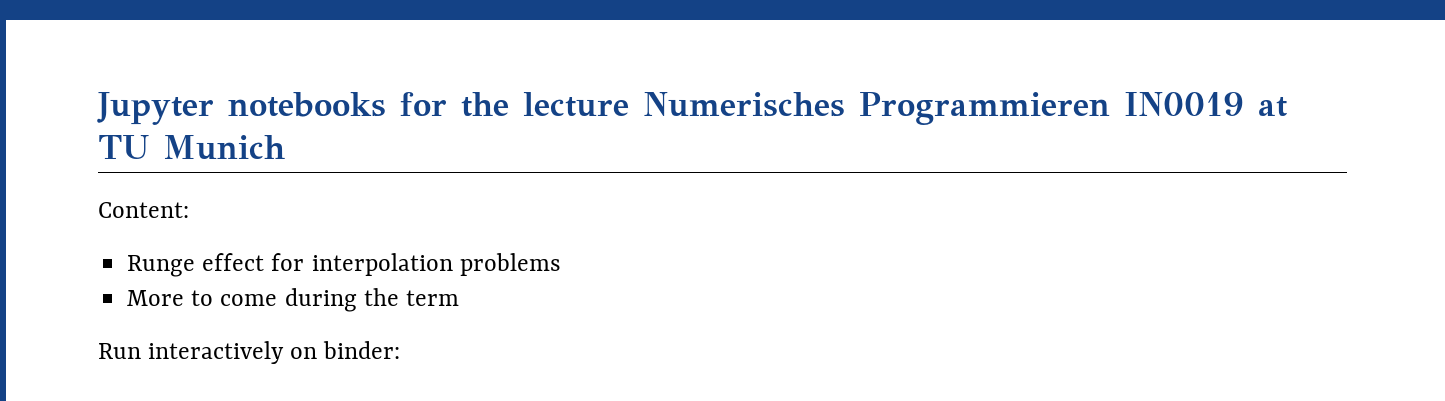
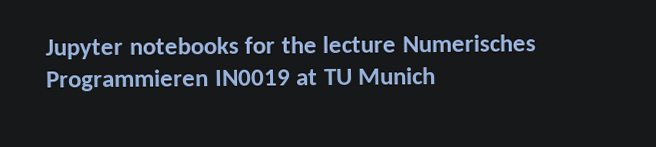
[98,202,189,218] [127,253,561,277] [127,288,459,312] [98,341,401,364] // Content: // Runge effect for interpolation problems // More to come during the term // Run interactively on binder: -> (437, 76) none

